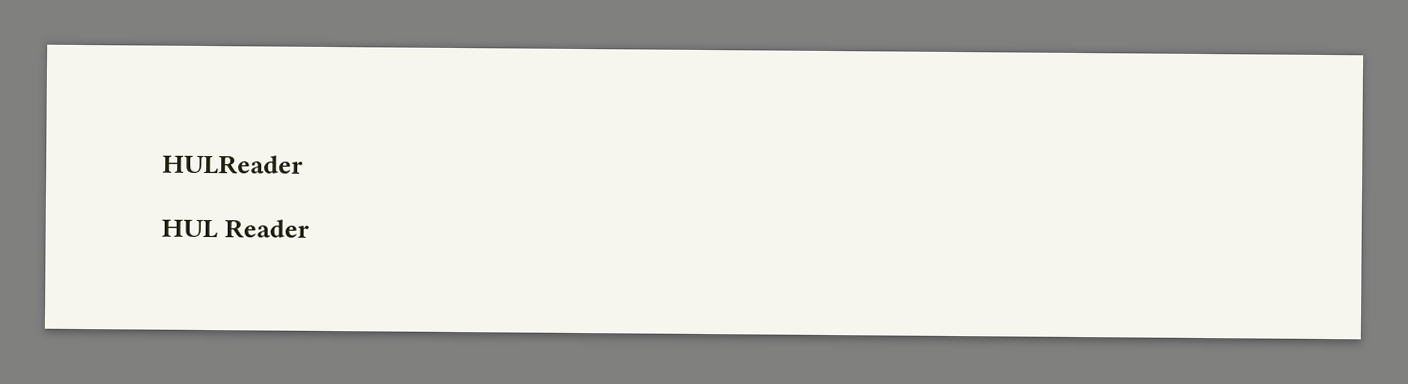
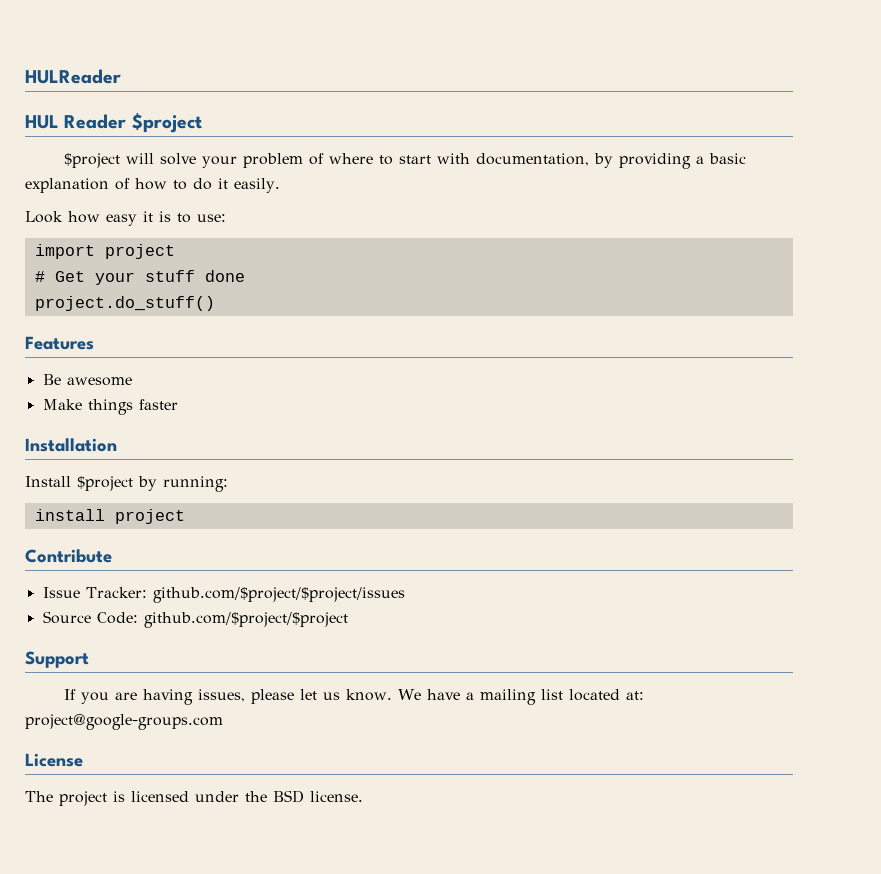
(311, 229) none -> [131,113,202,133] [64,153,747,169] [25,178,280,193] [25,211,226,226] [34,244,175,259] [34,270,245,285] [34,296,215,311] [25,336,94,350] [42,374,132,386] [42,399,178,415] [25,438,117,452] [25,476,228,492] [34,509,185,524] [25,549,112,563] [42,587,405,603] [42,611,348,628] [25,651,89,668] [64,689,645,705] [25,714,223,730] [25,753,83,767] [25,790,363,806] $project // $project will solve your problem of where to start with documentation, by providing a basic explanation of how to do it easily. // Look how easy it is to use: // import project // # Get your stuff done // project.do_stuff() // Features // Be awesome // Make things faster // Installation // Install $project by running: // install project // Contribute // Issue Tracker: github.com/$project/$project/issues // Source Code: github.com/$project/$project // Support // If you are having issues, please let us know. We have a mailing list located at: project@google-groups.com // License // The project is licensed under the BSD license.

